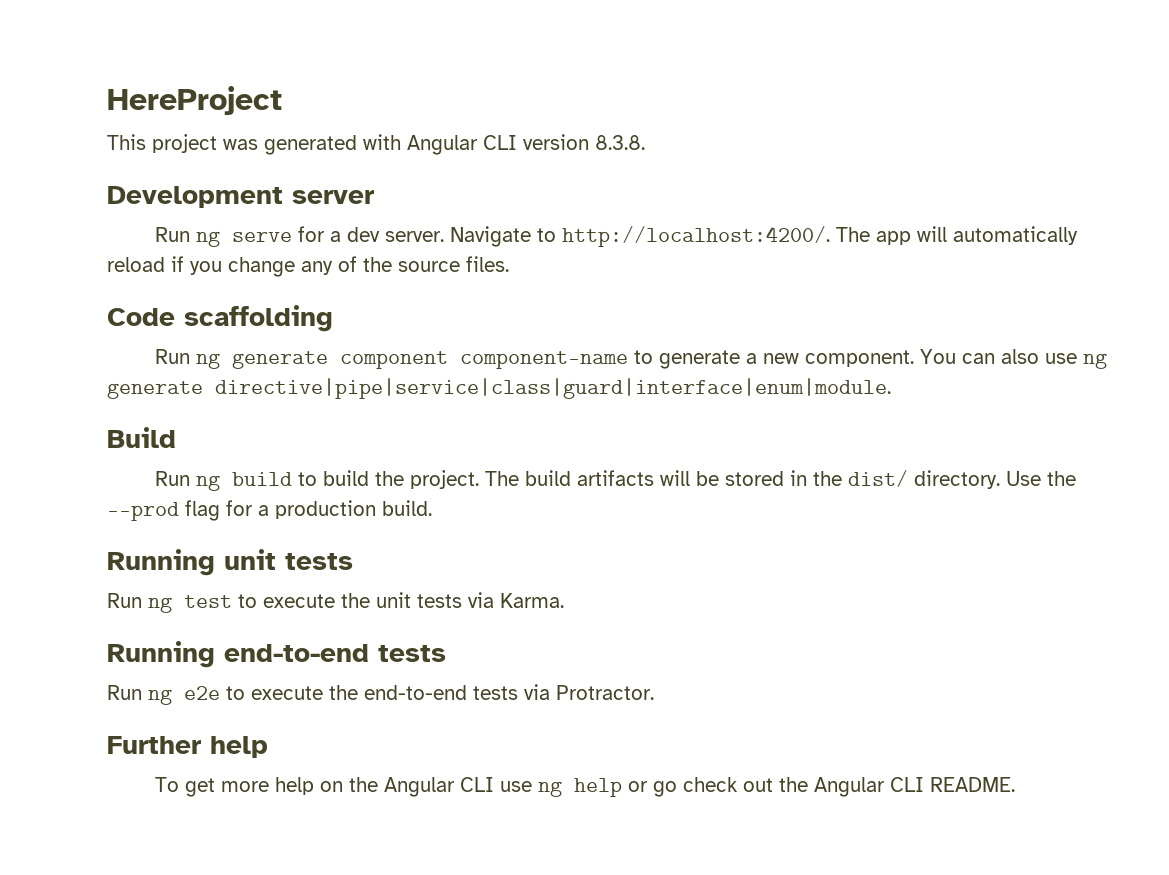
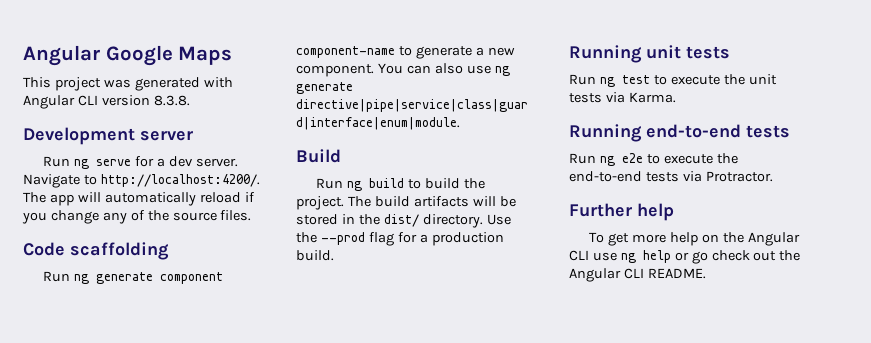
[107,86,282,115] HereProject -> [23,45,233,66] Angular Google Maps

